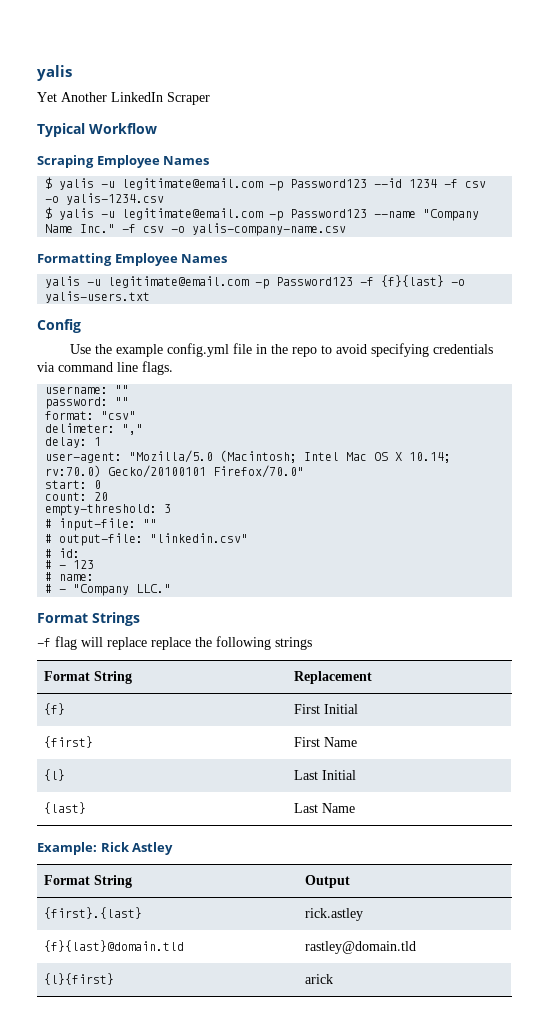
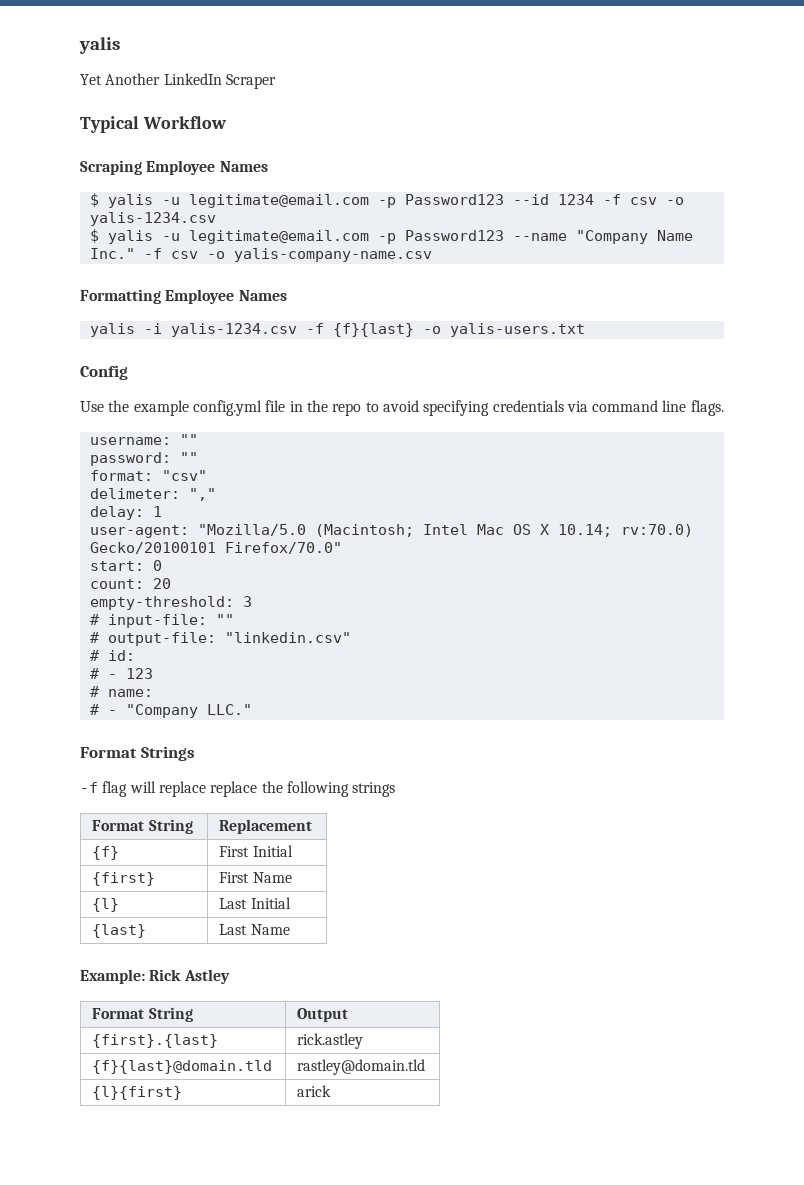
[87,276,354,289] -u legitimate@email.com -p Password123 -> [143,323,297,337] -i yalis-1234.csv

